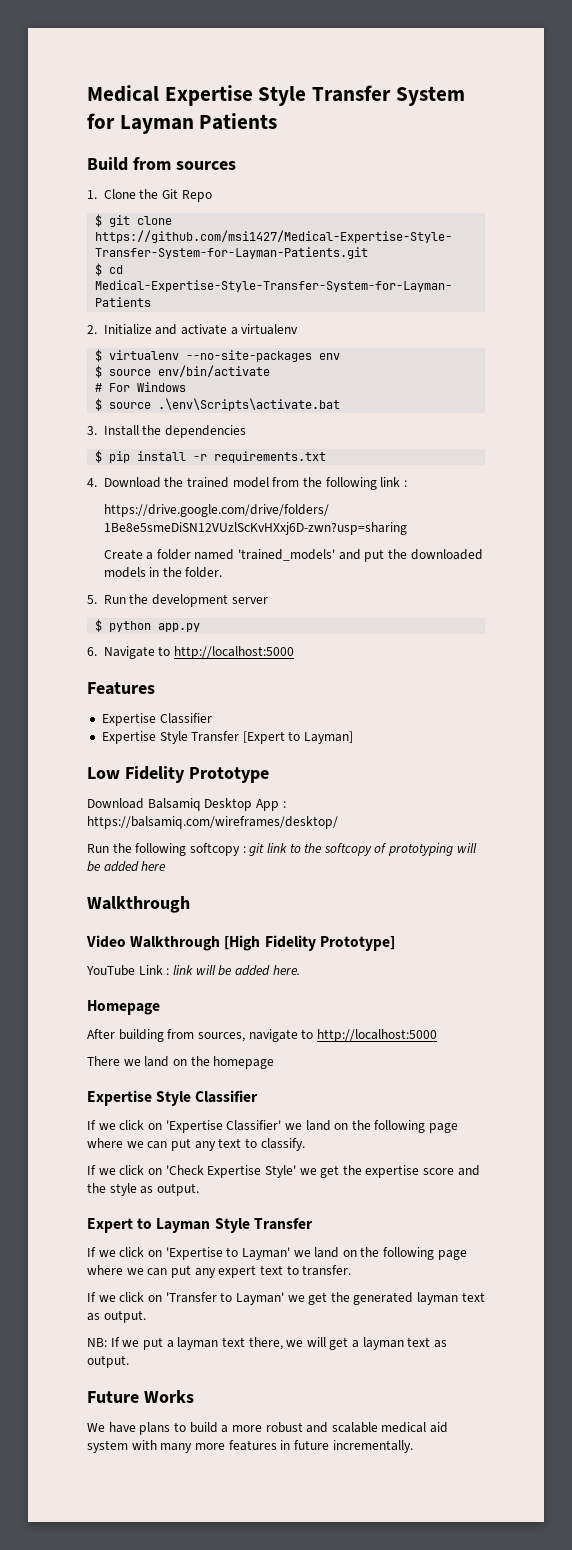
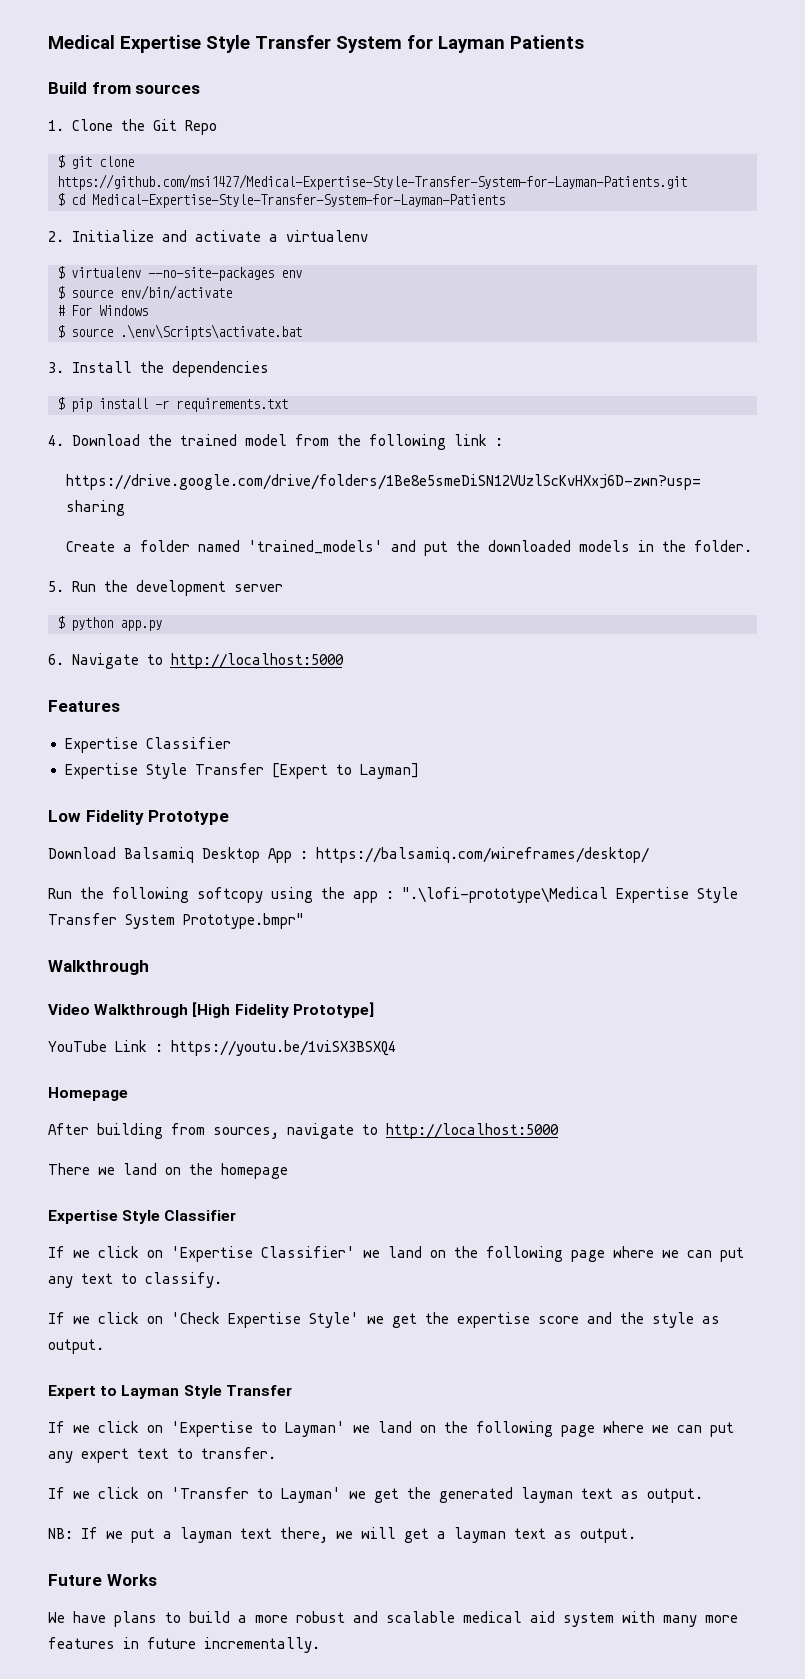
[242,843,477,856] [87,861,167,872] : git link to the softcopy of prototyping will be added here -> [271,887,738,903] [48,913,304,929] using the app : ".\lofi-prototype\Medical Expertise Style Transfer System Prototype.bmpr"
[172,965,300,976] link will be added here. -> [171,1040,396,1056] https://youtu.be/1viSX3BSXQ4

